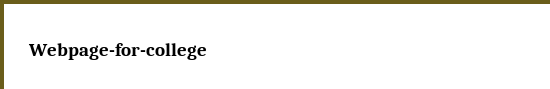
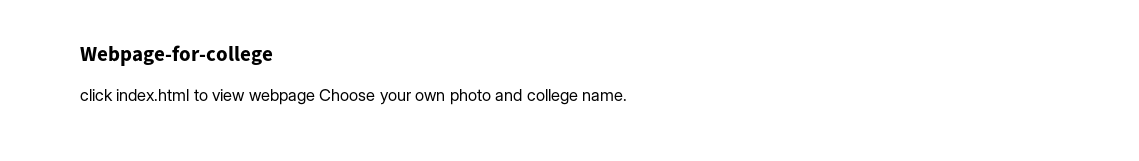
(207, 51) none -> [80,89,628,105] // click index.html to view webpage Choose your own photo and college name.

